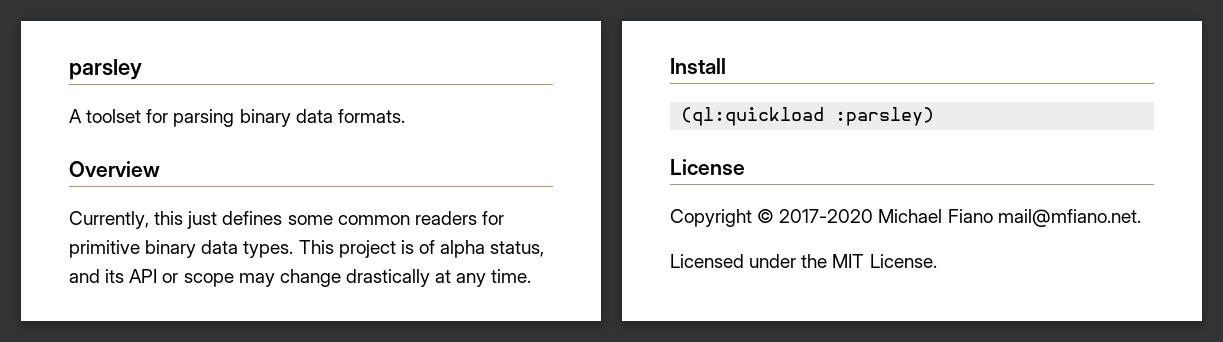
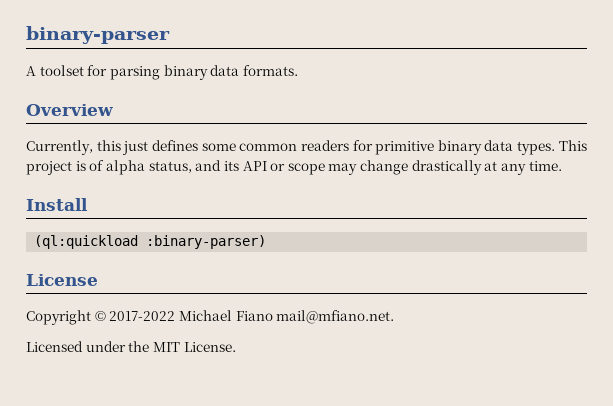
[69,59,142,80] parsley -> [26,26,170,44] binary-parser
[835,107,935,126] :parsley) -> [146,235,267,249] :binary-parser)
[779,209,874,223] 2017-2020 -> [109,311,176,321] 2017-2022

